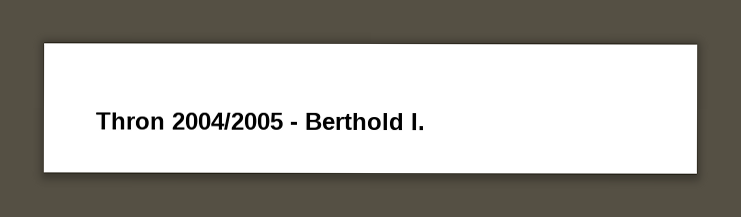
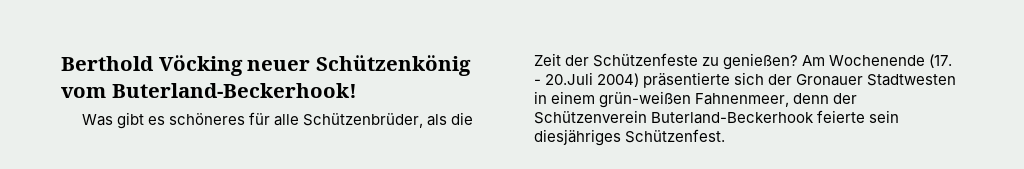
[95,112,425,131] Thron 2004/2005 - Berthold I. -> [61,55,471,76] [61,83,357,98] [81,112,474,129] [534,53,953,70] [534,72,957,88] [534,91,858,108] [534,110,900,124] [534,129,726,146] Berthold Vöcking neuer Schützenkönig vom Buterland-Beckerhook! // Was gibt es schöneres für alle Schützenbrüder, als die Zeit der Schützenfeste zu genießen? Am Wochenende (17. - 20.Juli 2004) präsentierte sich der Gronauer Stadtwesten in einem grün-weißen Fahnenmeer, denn der Schützenverein Buterland-Beckerhook feierte sein diesjähriges Schützenfest.

